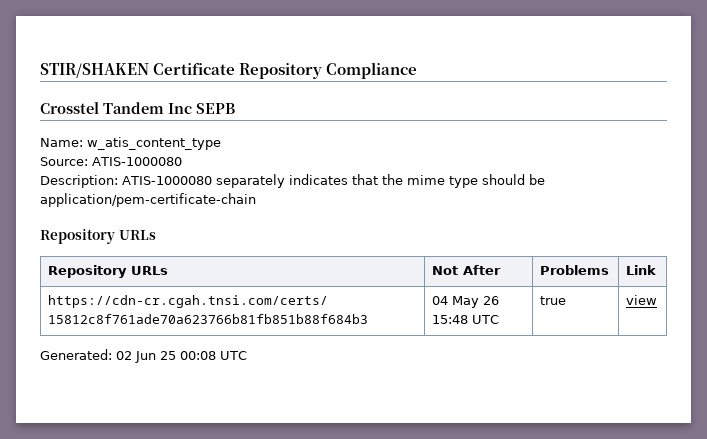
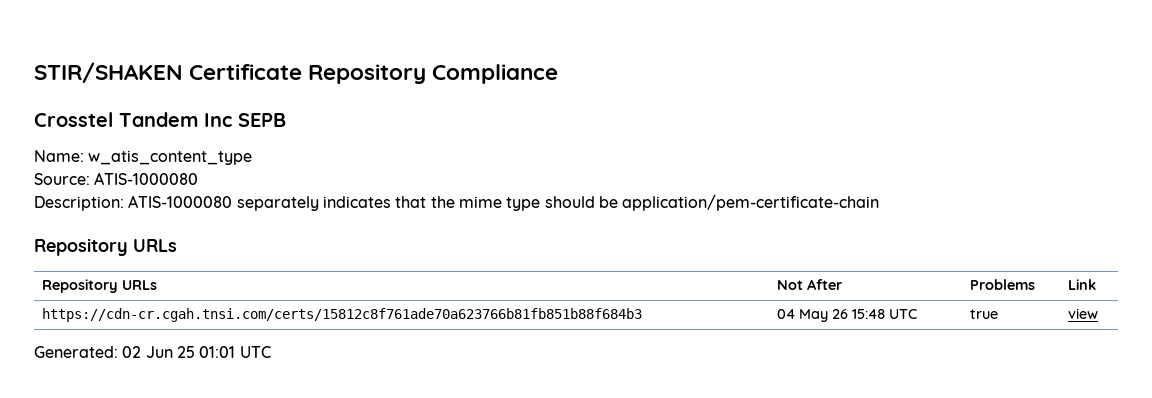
[180,351,216,360] 00:08 -> [199,346,236,358] 01:01

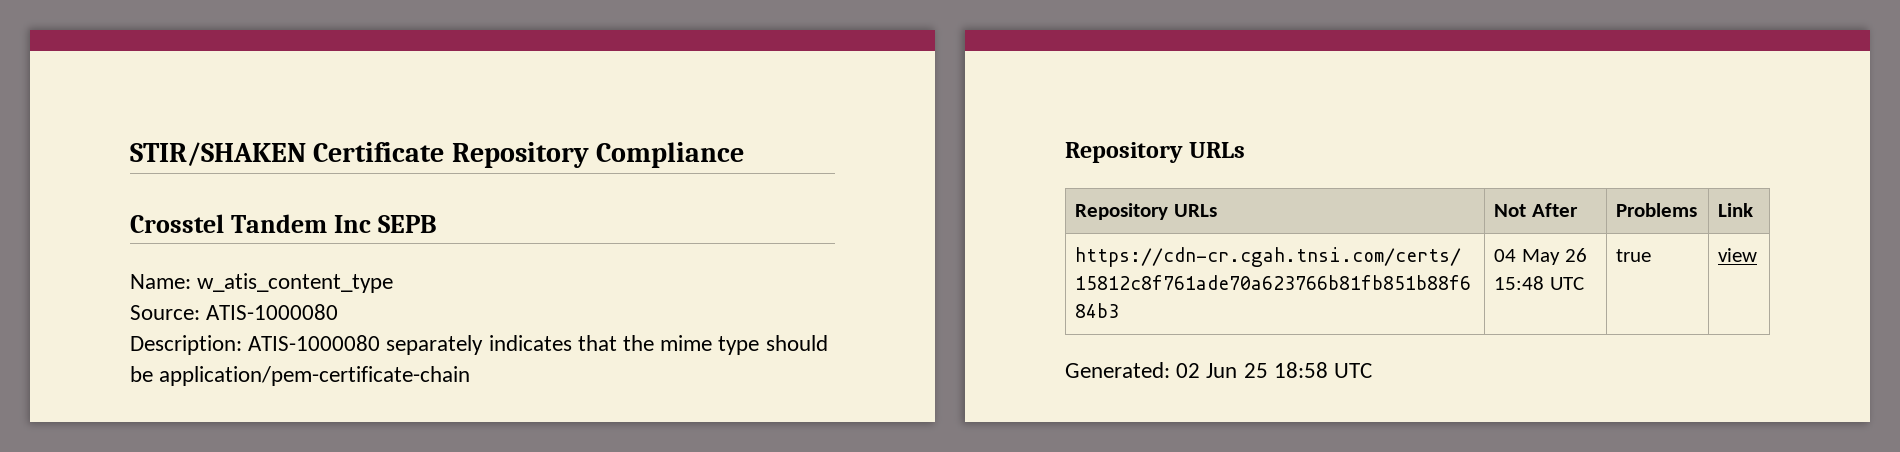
[199,346,236,358] 01:01 -> [1273,362,1328,378] 18:58

